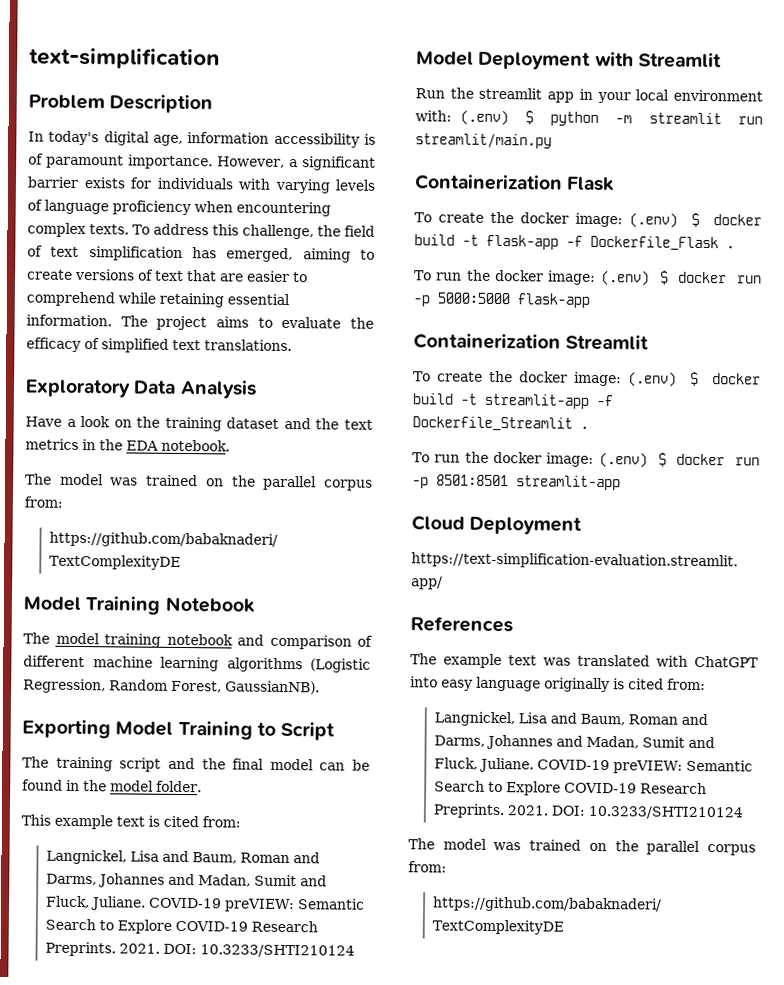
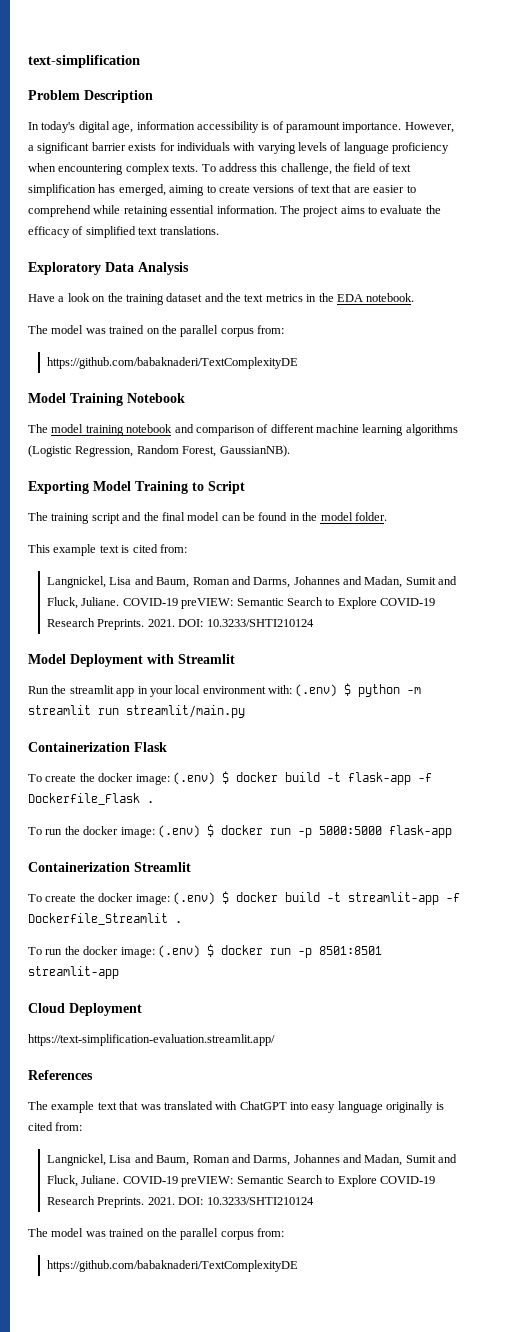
(537, 660) none -> [119,1101,139,1110] that

